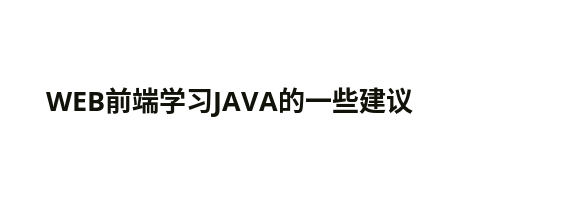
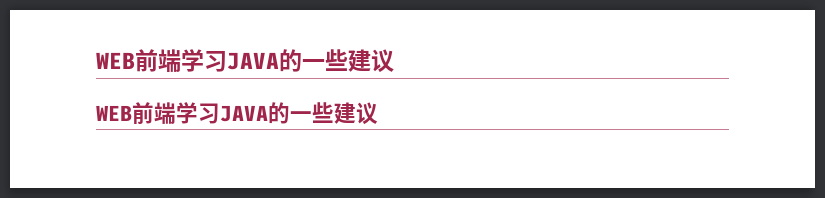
[46,87,413,117] WEB前端学习JAVA的一些建议 -> [96,49,394,73] [96,102,378,125] WEB前端学习JAVA的一些建议 // WEB前端学习JAVA的一些建议

